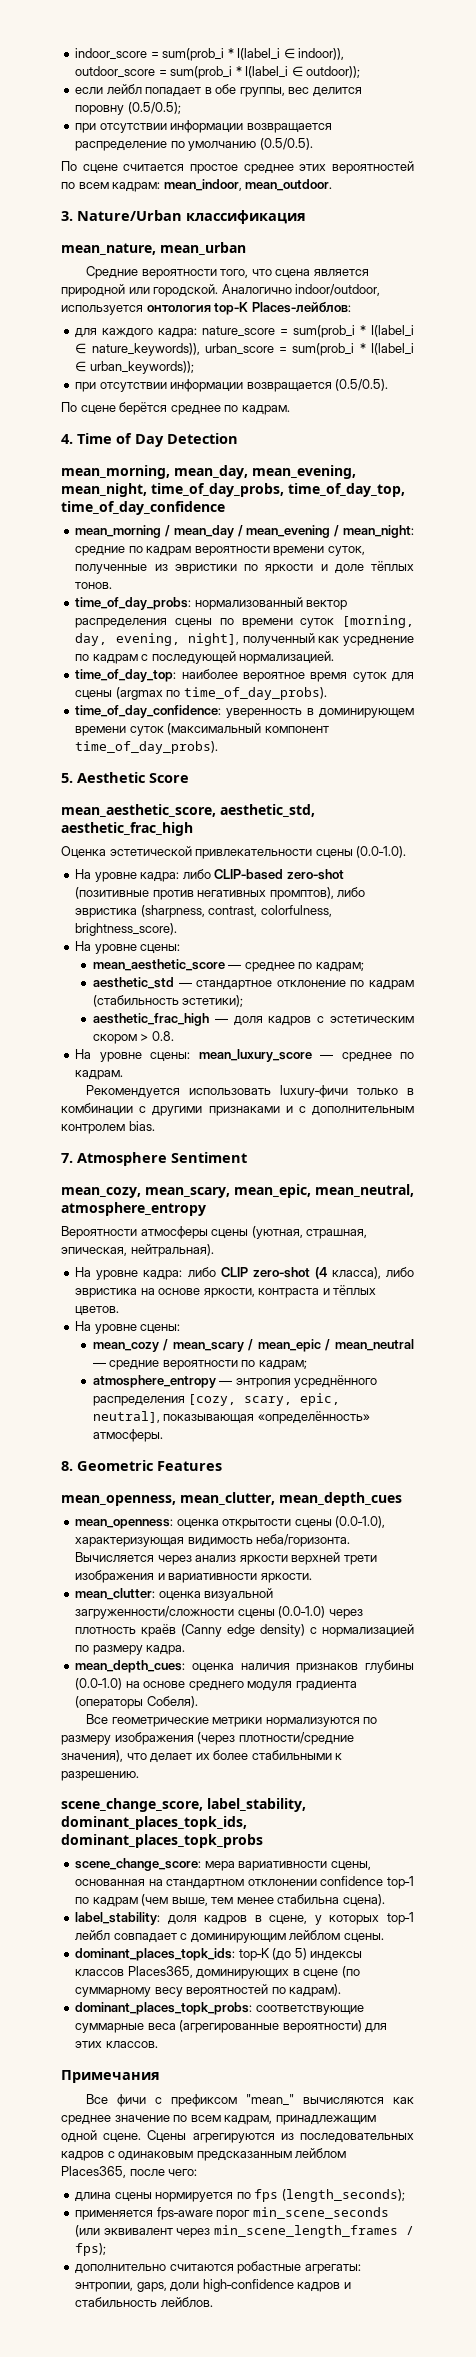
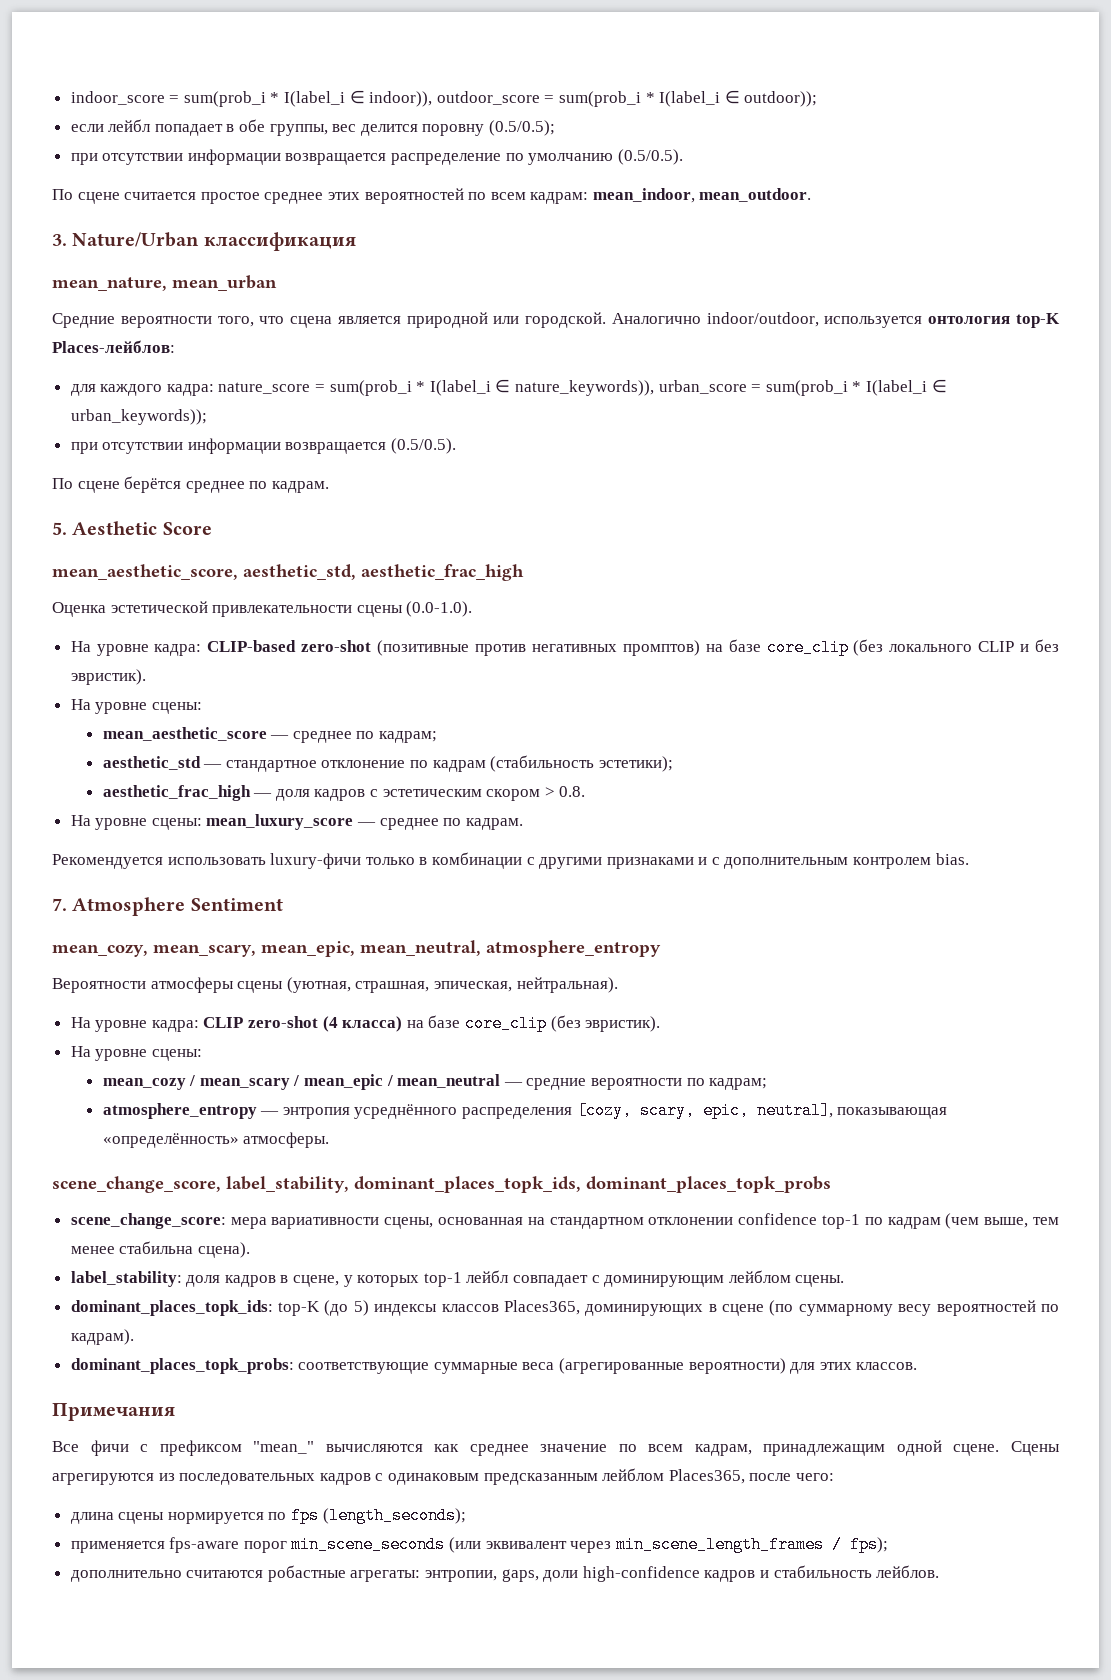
[61,433,238,447] [61,465,356,479] [61,483,405,497] [61,501,225,515] [75,525,414,538] [75,546,365,556] [75,561,414,574] [75,582,113,589] [75,597,348,610] [75,615,414,628] [75,633,414,646] [75,651,335,664] [75,669,414,682] [75,687,327,700] [75,705,414,718] [75,723,329,736] [75,741,219,754] // 4. Time of Day Detection // mean_morning, mean_day, mean_evening, mean_night, time_of_day_probs, time_of_day_top, time_of_day_confidence // mean_morning / mean_day / mean_evening / mean_night: средние по кадрам вероятности времени суток, полученные из эвристики по яркости и доле тёплых тонов. // time_of_day_probs: нормализованный вектор распределения сцены по времени суток [morning, day, evening, night], полученный как усреднение по кадрам с последующей нормализацией. // time_of_day_top: наиболее вероятное время суток для сцены (argmax по time_of_day_probs). // time_of_day_confidence: уверенность в доминирующем времени суток (максимальный компонент time_of_day_probs). -> (329, 487) none
[182,869,211,879] либо -> (202, 650) none
[269,887,366,900] [75,905,332,918] [75,923,178,936] промптов), либо эвристика (sharpness, contrast, colorfulness, brightness_score). -> [622,639,1059,656] [70,669,146,685] промптов) на базе core_clip (без локального CLIP и без эвристик).
[187,1267,216,1277] либо -> (199, 1026) none
[331,1267,414,1279] [75,1285,377,1298] [75,1306,120,1316] класса), либо эвристика на основе яркости, контраста и тёплых цветов. -> [342,1015,661,1032] класса) на базе core_clip (без эвристик).
[61,1460,222,1471] [61,1492,402,1506] [75,1516,386,1529] [75,1534,351,1547] [75,1552,377,1565] [75,1570,312,1583] [75,1588,274,1601] [75,1606,363,1619] [75,1624,414,1637] [75,1645,186,1655] [75,1660,414,1673] [75,1678,357,1691] [75,1696,198,1709] [86,1714,378,1727] [61,1732,354,1745] [61,1750,343,1763] [61,1771,139,1781] // 8. Geometric Features // mean_openness, mean_clutter, mean_depth_cues // mean_openness: оценка открытости сцены (0.0‑1.0), характеризующая видимость неба/горизонта. Вычисляется через анализ яркости верхней трети изображения и вариативности яркости. // mean_clutter: оценка визуальной загруженности/сложности сцены (0.0‑1.0) через плотность краёв (Canny edge density) с нормализацией по размеру кадра. // mean_depth_cues: оценка наличия признаков глубины (0.0‑1.0) на основе среднего модуля градиента (операторы Собеля). // Все геометрические метрики нормализуются по размеру изображения (через плотности/средние значения), что делает их более стабильными к разрешению. -> (330, 1140) none

